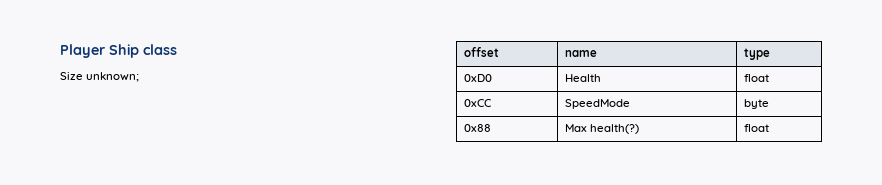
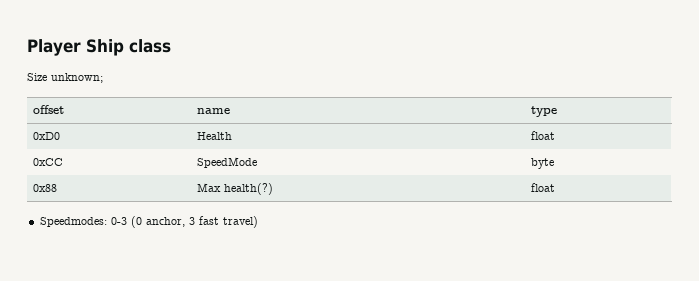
(770, 128) none -> [39,216,258,228] // Speedmodes: 0-3 (0 anchor, 3 fast travel)

